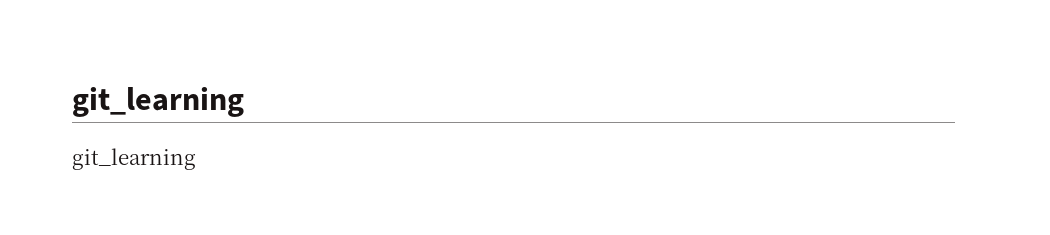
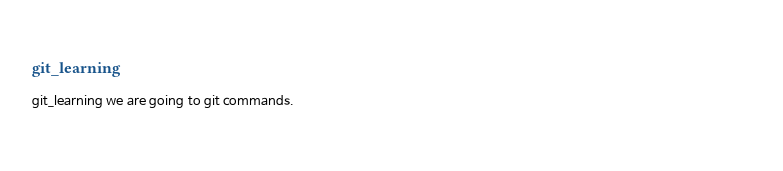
(196, 159) none -> [106,95,295,109] we are going to git commands.

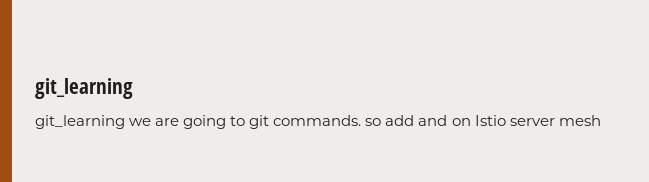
(295, 100) none -> [365,115,601,126] so add and on Istio server mesh

